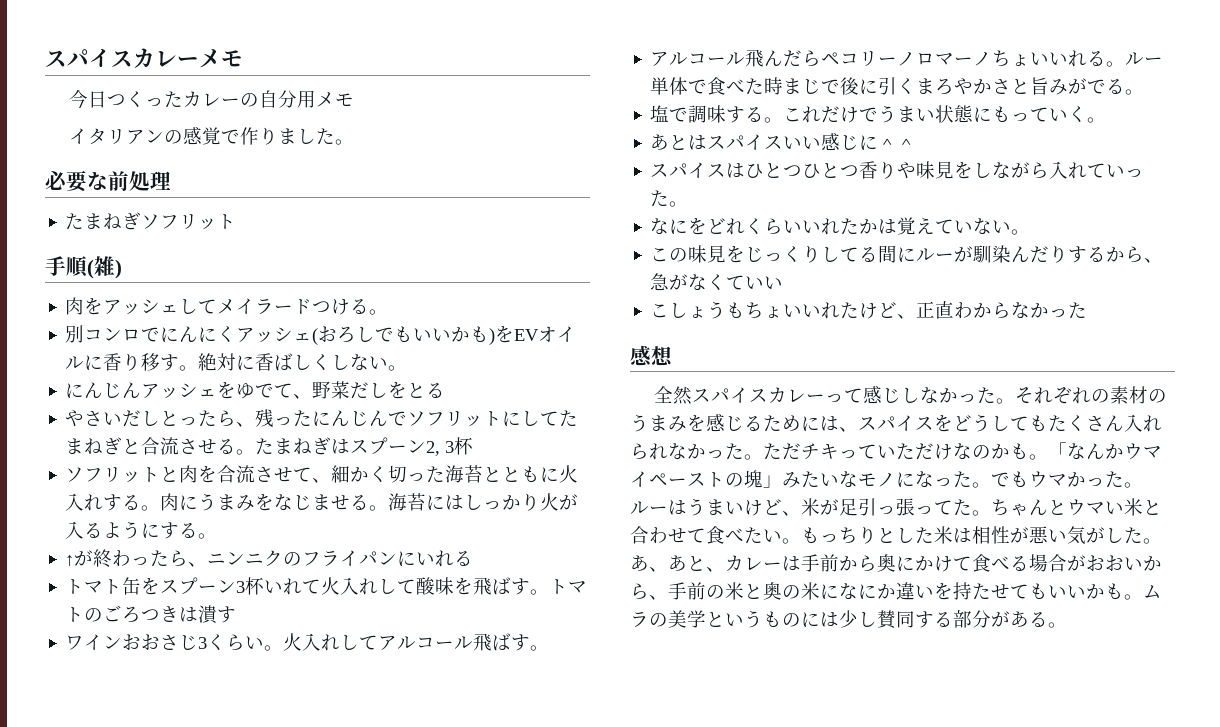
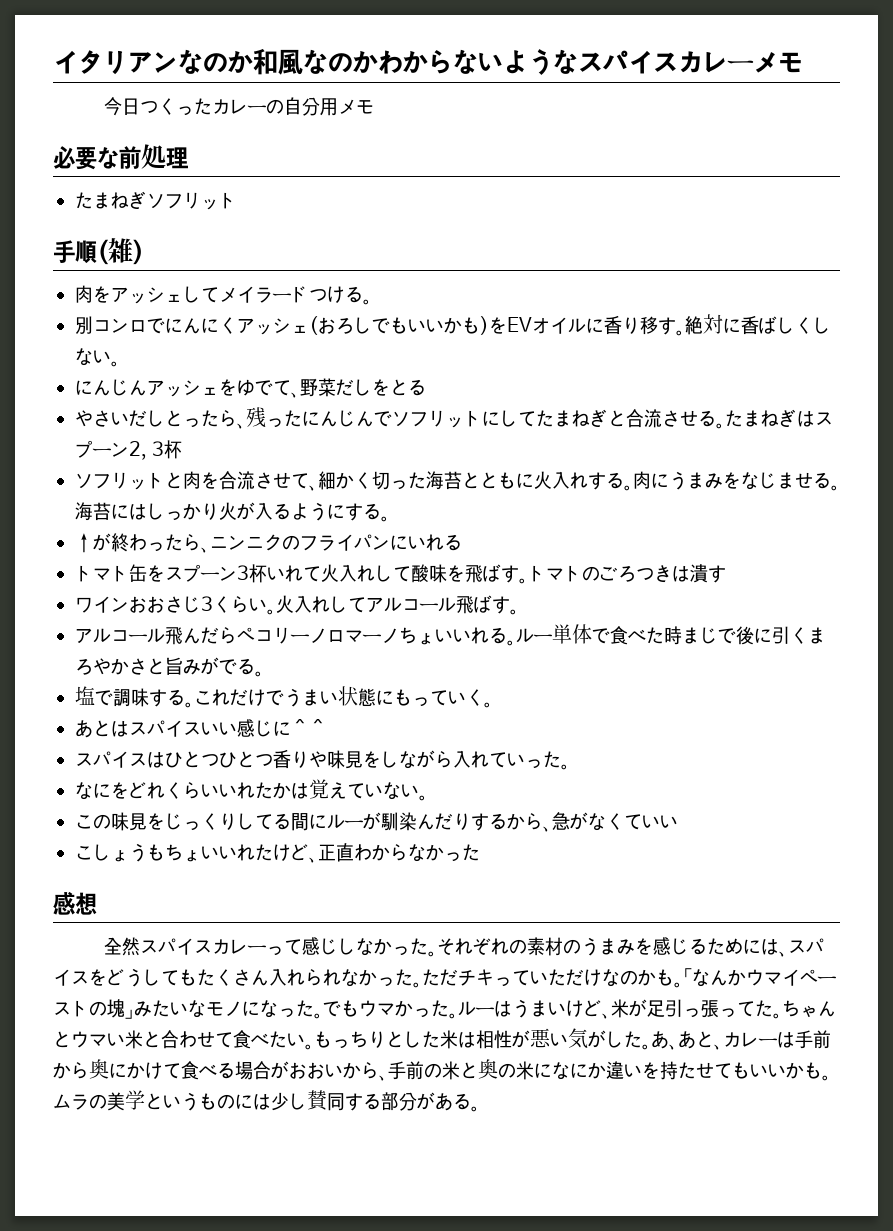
(45, 58) none -> [53,48,578,75] イタリアンなのか和風なのかわからないような
[69,127,355,145] // イタリアンの感覚で作りました。 -> (375, 107) none

